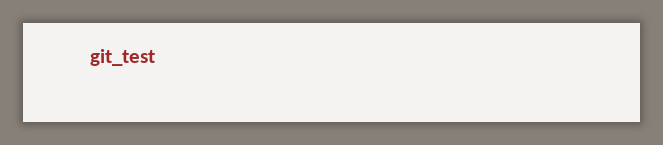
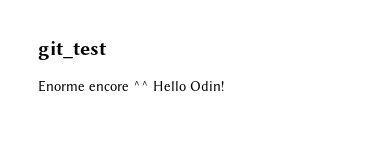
(155, 57) none -> [38,80,224,92] // Enorme encore ^^ Hello Odin!

